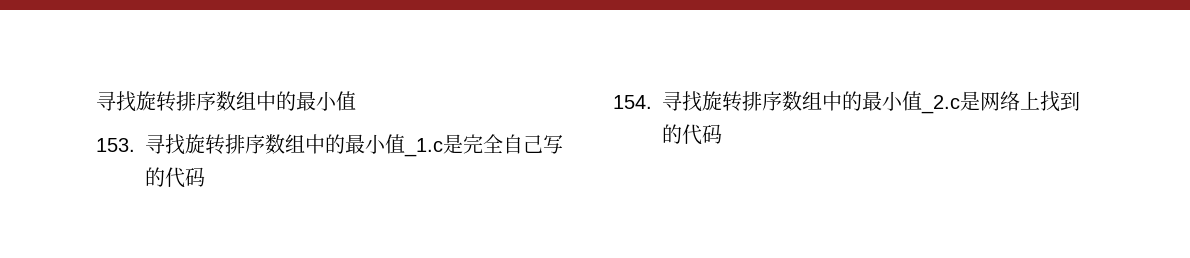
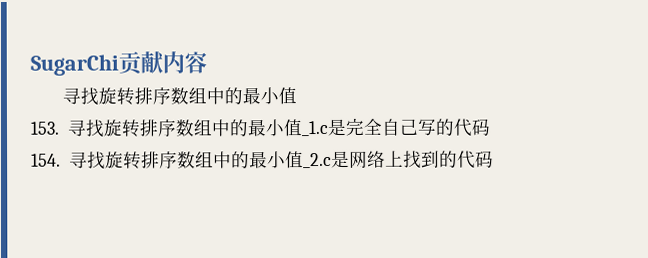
(96, 101) none -> [30,51,207,76] SugarChi贡献内容 //

